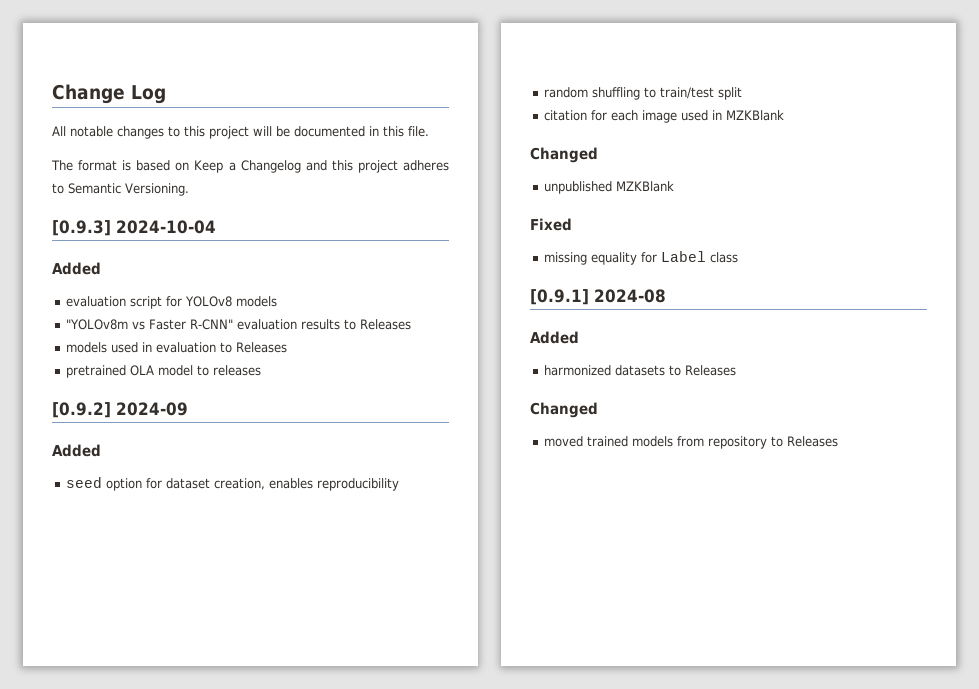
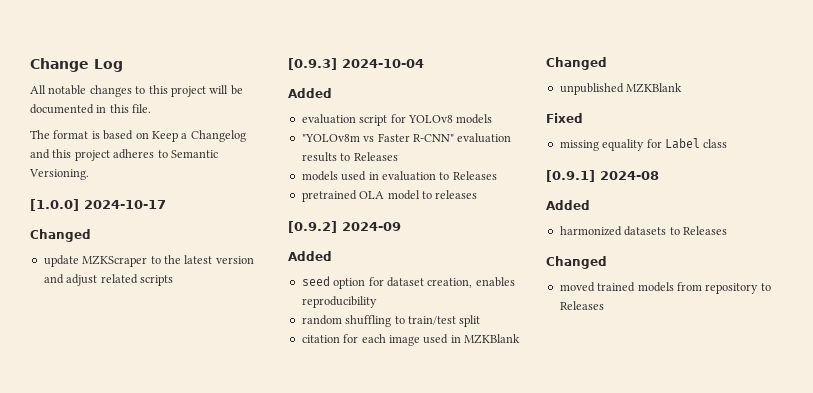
(189, 189) none -> [30,199,166,211] [30,229,91,242] [43,255,254,267] [43,274,173,286] // [1.0.0] 2024-10-17 // Changed // update MZKScraper to the latest version and adjust related scripts

